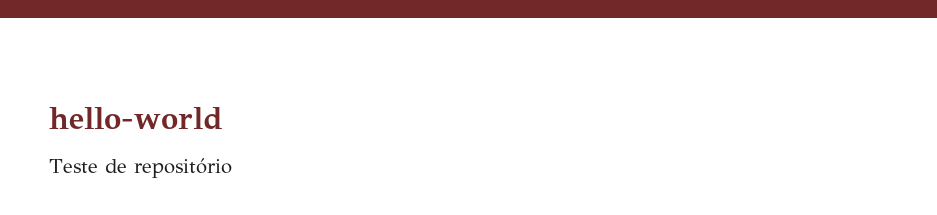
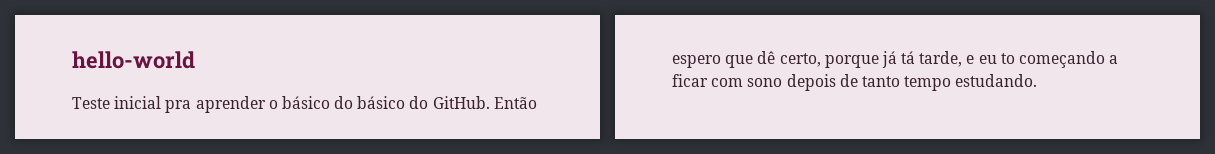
[104,158,232,178] de repositório -> [114,96,537,113] [672,51,1119,68] [672,74,1038,91] inicial pra aprender o básico do básico do GitHub. Então espero que dê certo, porque já tá tarde, e eu to começando a ficar com sono depois de tanto tempo estudando.

